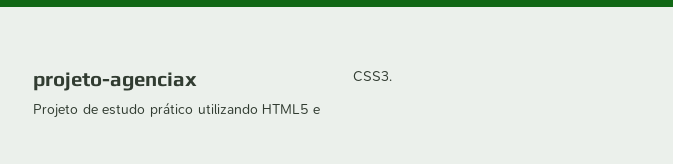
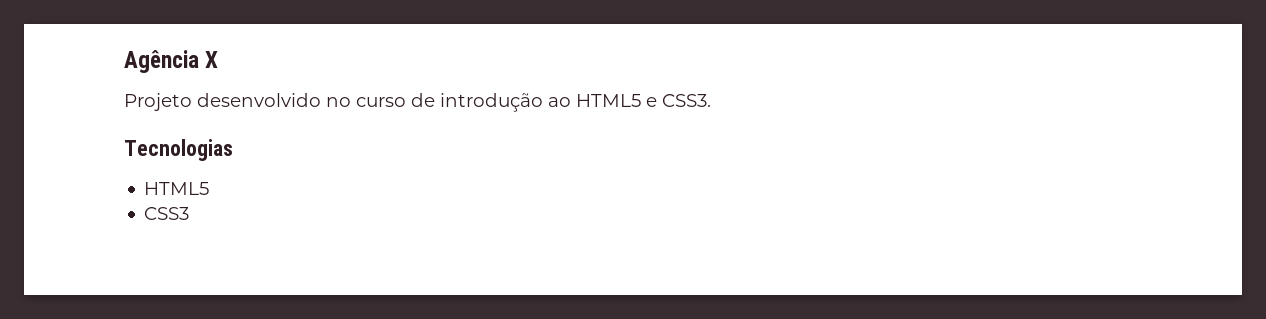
[33,72,197,91] projeto-agenciax -> [124,50,219,73] Agência X
[82,102,258,117] de estudo prático utilizando -> [197,93,571,112] desenvolvido no curso de introdução ao
(392, 76) none -> [124,139,233,161] [144,182,210,195] [144,207,190,220] // Tecnologias // HTML5 // CSS3

